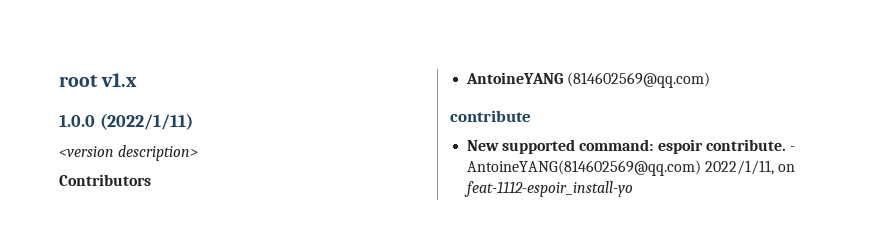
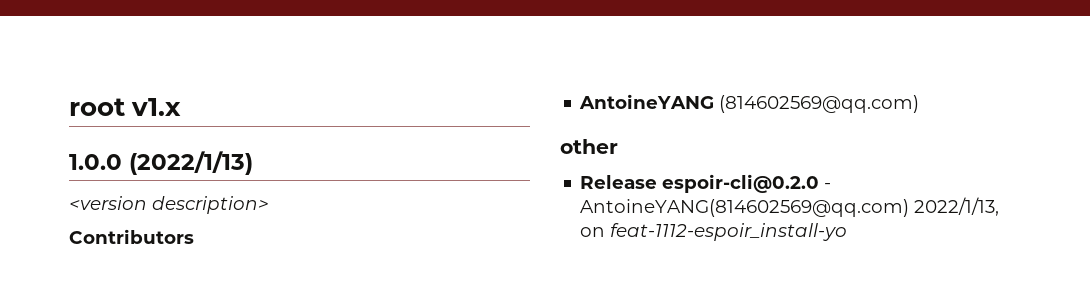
[99,113,193,130] (2022/1/11) -> [129,151,253,175] (2022/1/13)
[450,110,531,122] [467,139,786,154] contribute // New supported command: espoir contribute. -> [560,139,618,154] [580,174,820,193] other // Release espoir-cli@0.2.0
[705,160,775,175] 2022/1/11, -> [914,197,1000,216] 2022/1/13,

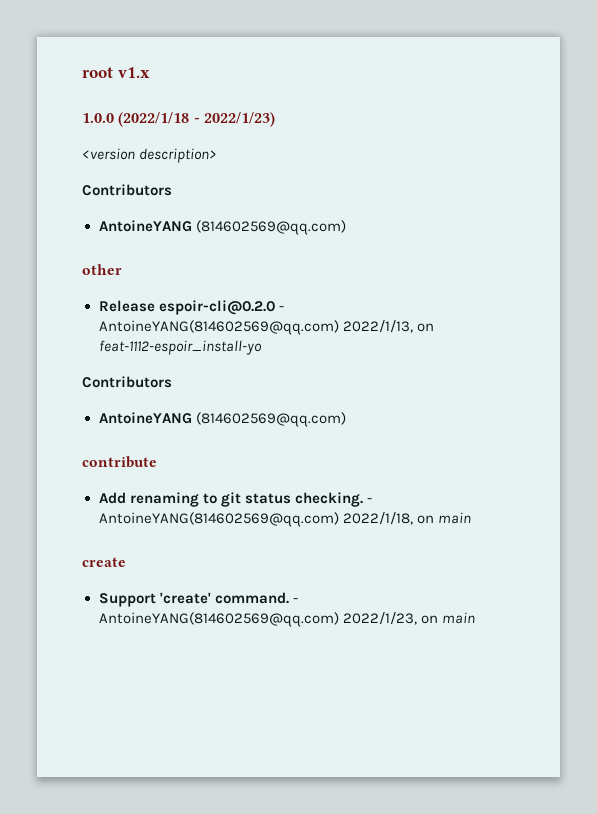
[129,151,253,175] (2022/1/13) -> [118,112,275,127] (2022/1/18 - 2022/1/23)
(848, 232) none -> [82,376,172,388] [98,412,346,427] [82,456,157,468] [98,492,372,507] [98,512,471,527] [82,557,126,567] [98,592,298,607] [98,612,475,627] // Contributors // AntoineYANG (814602569@qq.com) // contribute // Add renaming to git status checking. - AntoineYANG(814602569@qq.com) 2022/1/18, on main // create // Support 'create' command. - AntoineYANG(814602569@qq.com) 2022/1/23, on main

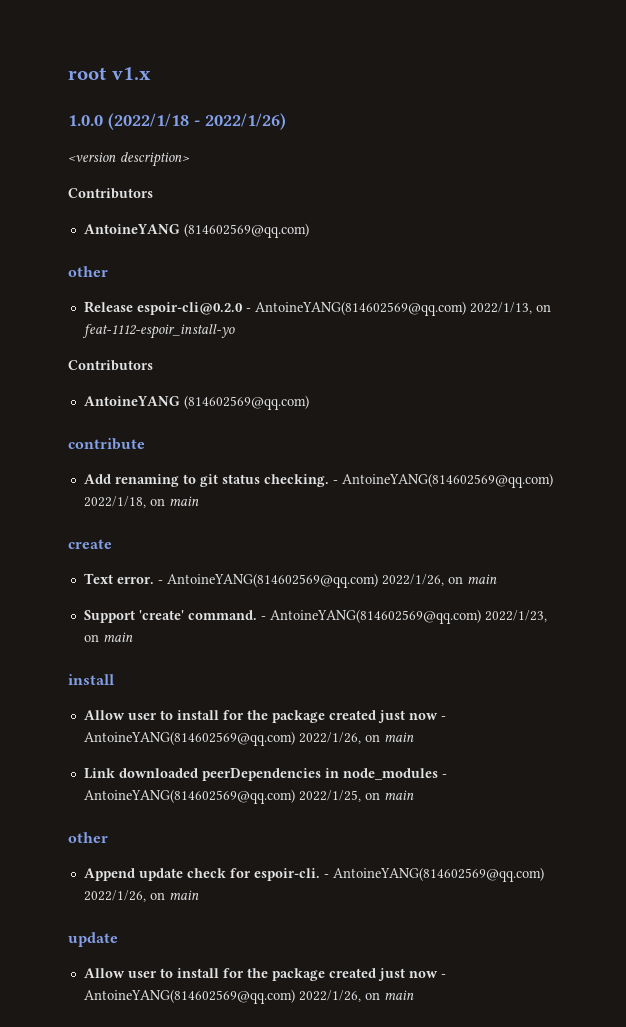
[203,112,275,127] 2022/1/23) -> [205,113,286,130] 2022/1/26)
(126, 562) none -> [83,573,497,588] // Text error. - AntoineYANG(814602569@qq.com) 2022/1/26, on main
(475, 618) none -> [68,674,114,685] [83,710,446,723] [83,731,414,746] [83,768,447,781] [83,789,414,804] [68,832,108,843] [83,867,544,882] [83,890,199,902] [68,932,118,947] [83,968,446,981] [83,989,414,1004] // install // Allow user to install for the package created just now - AntoineYANG(814602569@qq.com) 2022/1/26, on main // Link downloaded peerDependencies in node_modules - AntoineYANG(814602569@qq.com) 2022/1/25, on main // other // Append update check for espoir-cli. - AntoineYANG(814602569@qq.com) 2022/1/26, on main // update // Allow user to install for the package created just now - AntoineYANG(814602569@qq.com) 2022/1/26, on main

